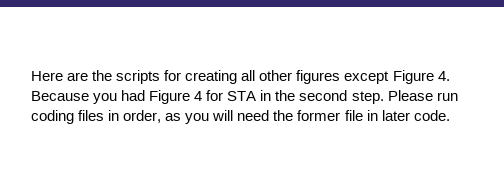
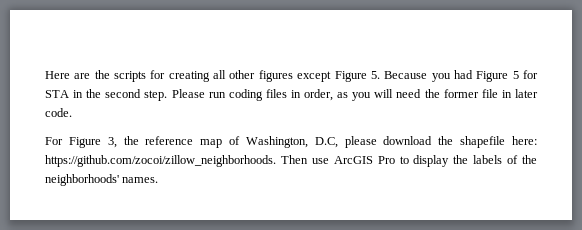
[437,71,450,81] 4. -> [370,71,380,79] 5.
[194,91,203,101] 4 -> [512,71,519,79] 5
(450, 115) none -> [45,136,538,148] [45,155,537,167] [45,174,159,186] // For Figure 3, the reference map of Washington, D.C, please download the shapefile here: https://github.com/zocoi/zillow_neighborhoods. Then use ArcGIS Pro to display the labels of the neighborhoods' names.

